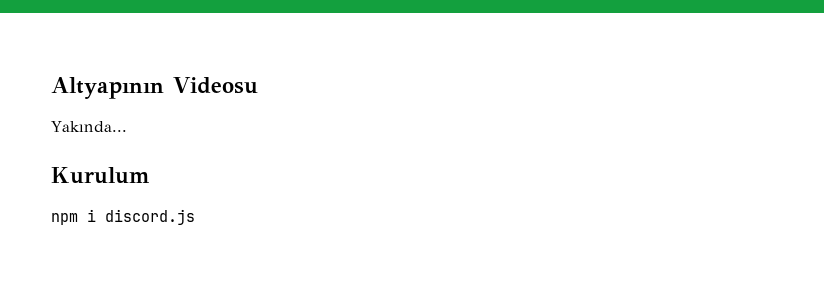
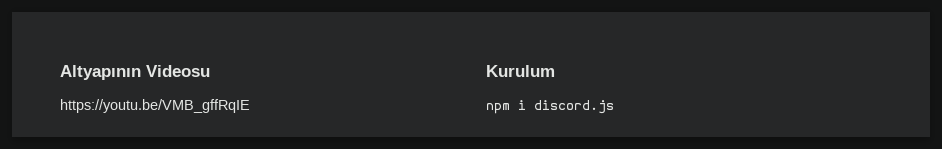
[51,121,127,132] Yakında... -> [60,99,250,113] https://youtu.be/VMB_gffRqIE

